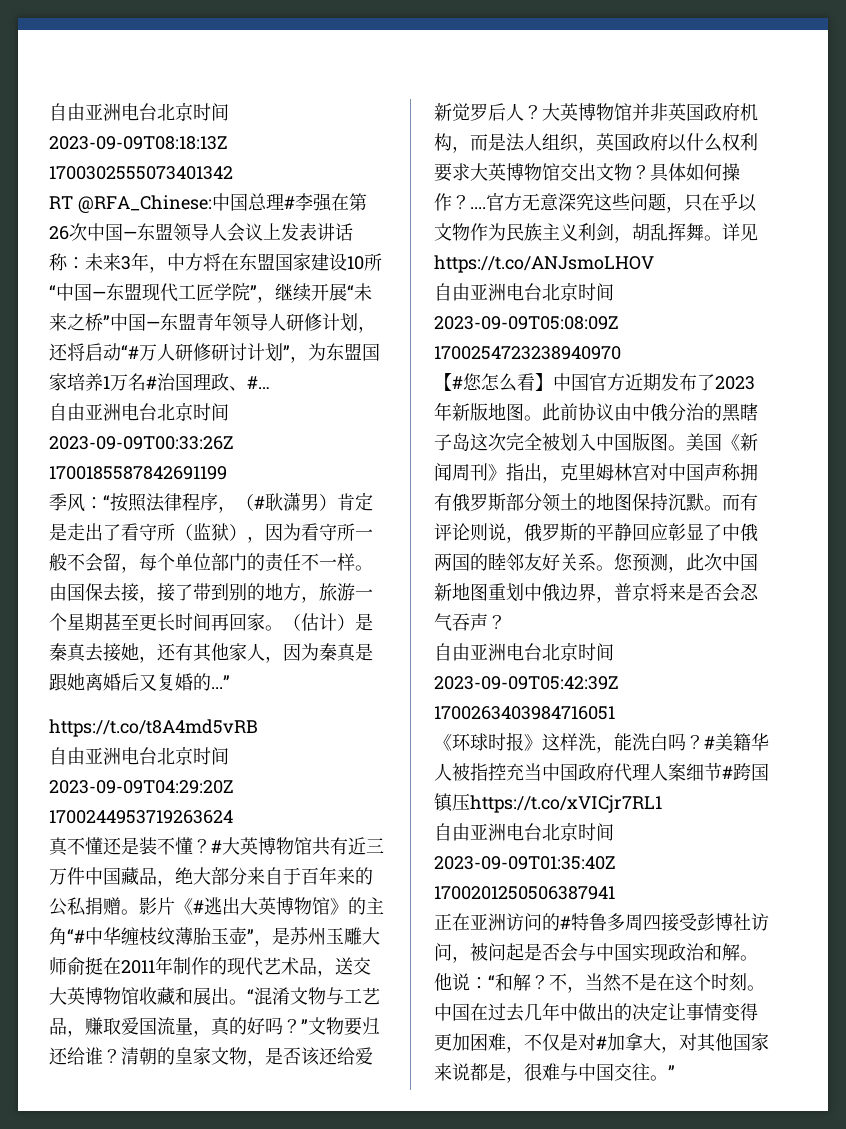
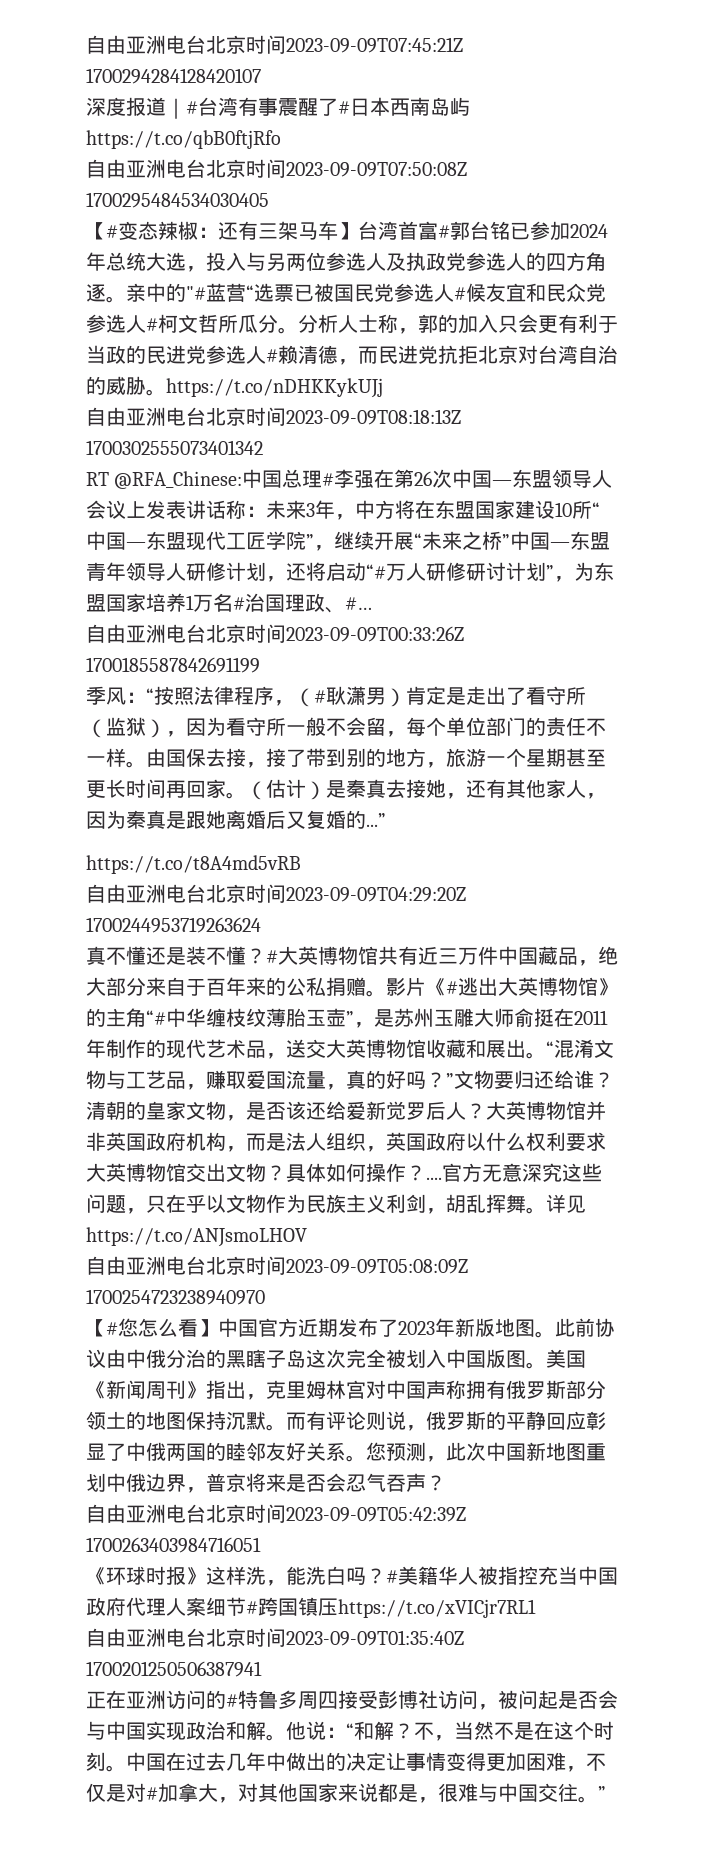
[49,103,229,121] 自由亚洲电台北京时间 -> [86,35,463,54] [86,68,261,84] [86,97,470,119] [86,130,281,149] [86,159,467,178] [86,192,269,208] [86,221,608,241] [86,252,606,272] [86,283,606,303] [86,314,618,334] [86,345,618,365] [86,376,383,398] [86,407,286,426] 自由亚洲电台北京时间2023-09-09T07:45:21Z 1700294284128420107 // 深度报道｜#台湾有事震醒了#日本西南岛屿https://t.co/qbB0ftjRfo // 自由亚洲电台北京时间2023-09-09T07:50:08Z 1700295484534030405 // 【#变态辣椒：还有三架马车】台湾首富#郭台铭已参加2024年总统大选，投入与另两位参选人及执政党参选人的四方角逐。亲中的"#蓝营“选票已被国民党参选人#候友宜和民众党参选人#柯文哲所瓜分。分析人士称，郭的加入只会更有利于当政的民进党参选人#赖清德，而民进党抗拒北京对台湾自治的威胁。https://t.co/nDHKKykUJj // 自由亚洲电台北京时间

